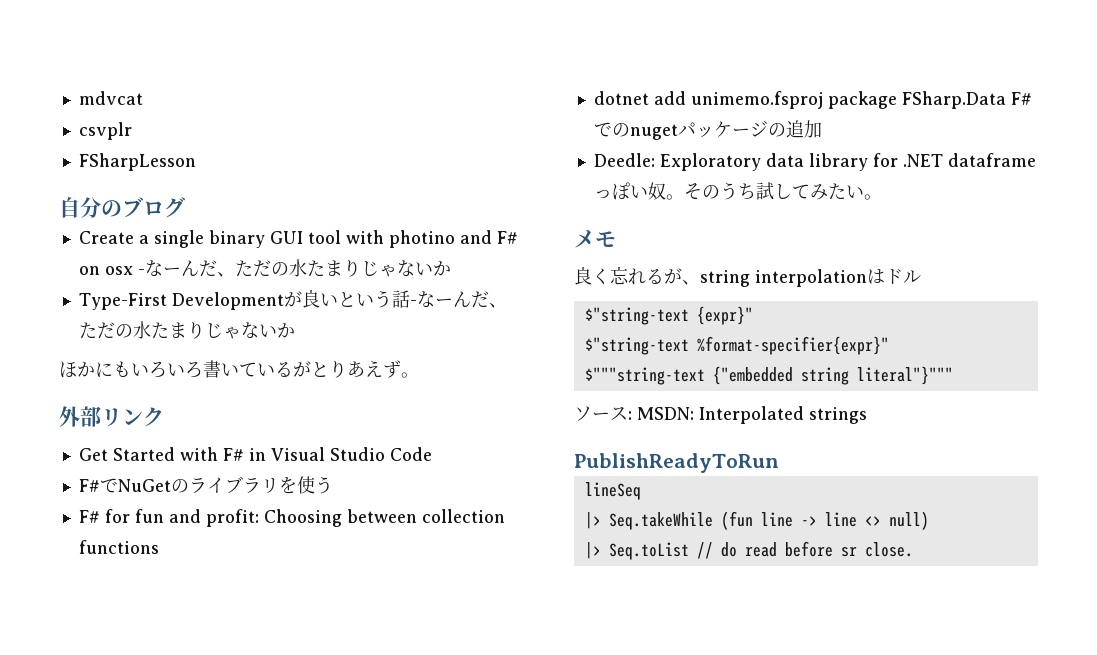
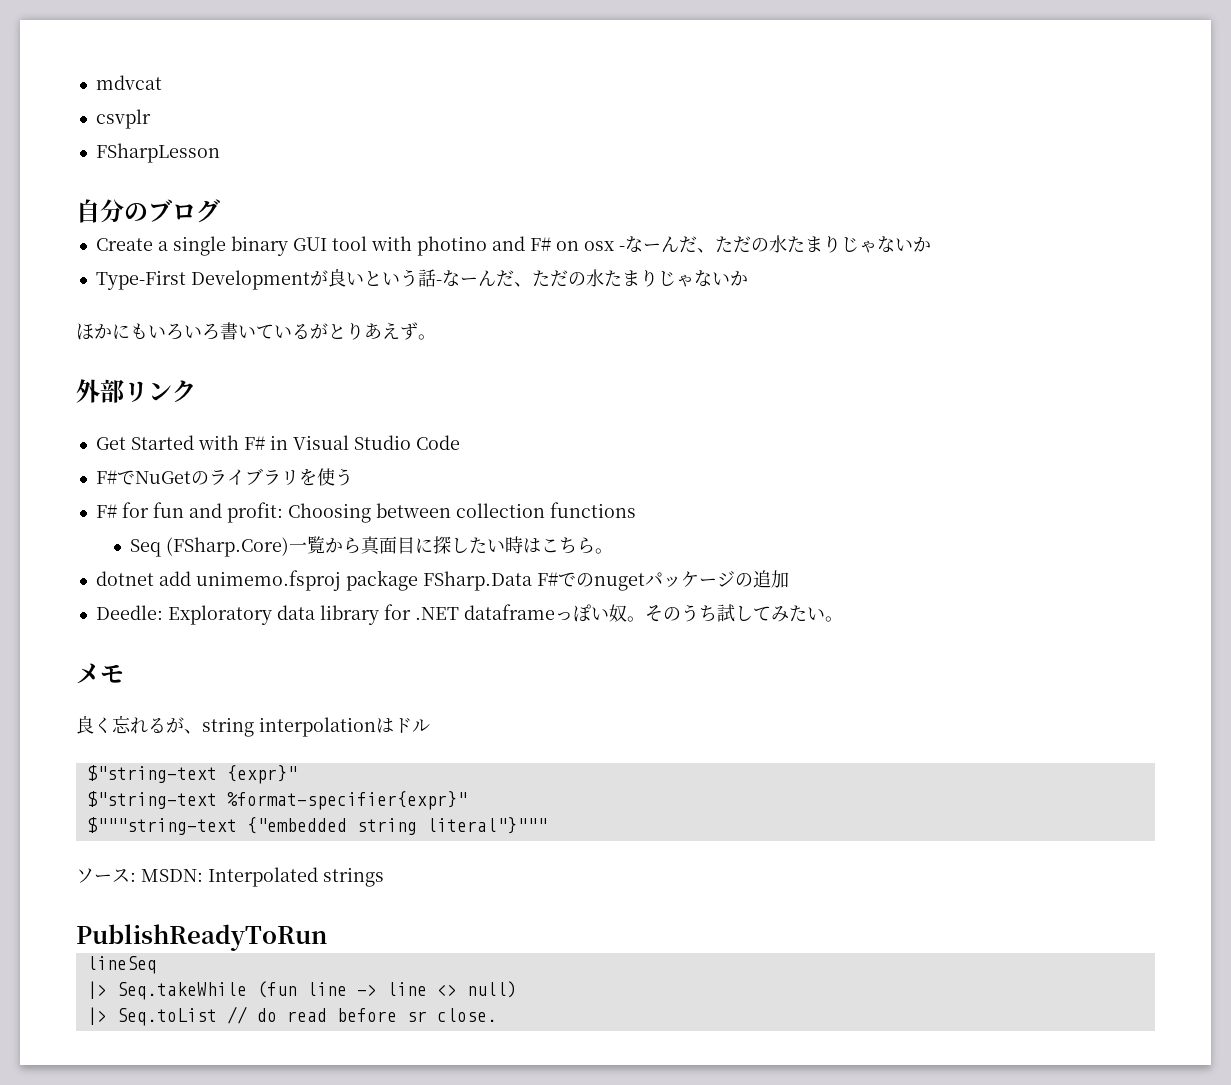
(159, 547) none -> [130,536,614,557] // Seq (FSharp.Core)一覧から真面目に探したい時はこちら。

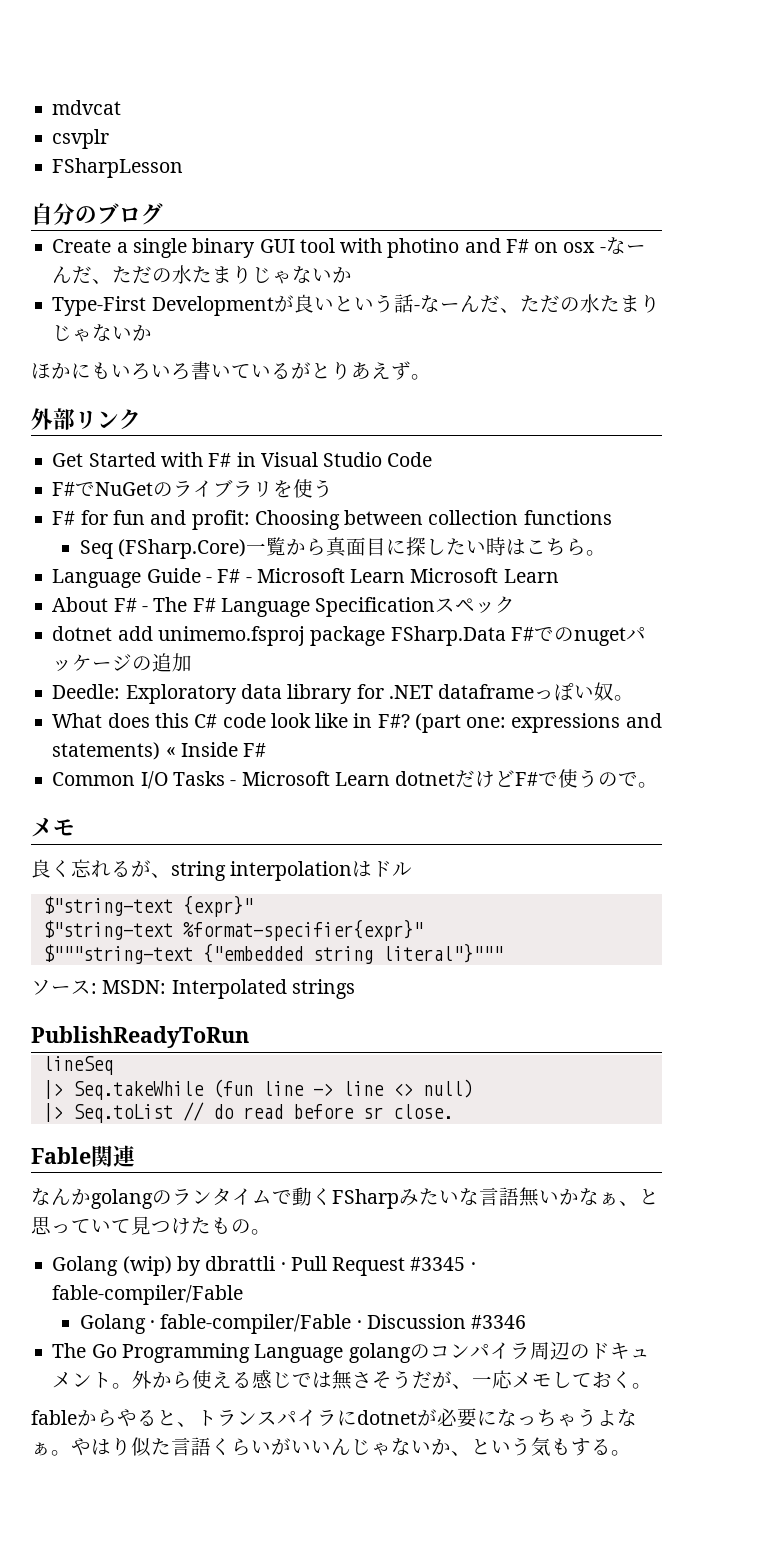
(614, 551) none -> [52,568,559,588] [52,596,516,617] // Language Guide - F# - Microsoft Learn Microsoft Learn // About F# - The F# Language Specificationスペック
[644,604,825,622] そのうち試してみたい -> [52,713,662,733] [52,742,267,760] [52,769,639,789] // What does this C# code look like in F#? (part one: expressions and statements) « Inside F# // Common I/O Tasks - Microsoft Learn dotnetだけどF#で使うので
(497, 1015) none -> [31,1145,135,1167] [31,1187,659,1209] [31,1216,271,1235] [52,1256,476,1276] [52,1285,244,1305] [79,1314,527,1334] [52,1342,650,1363] [52,1370,653,1390] [31,1408,637,1428] [31,1437,631,1457] // Fable関連 // なんかgolangのランタイムで動くFSharpみたいな言語無いかなぁ、と思っていて見つけたもの。 // Golang (wip) by dbrattli · Pull Request #3345 · fable-compiler/Fable // Golang · fable-compiler/Fable · Discussion #3346 // The Go Programming Language golangのコンパイラ周辺のドキュメント。外から使える感じでは無さそうだが、一応メモしておく。 // fableからやると、トランスパイラにdotnetが必要になっちゃうよなぁ。やはり似た言語くらいがいいんじゃないか、という気もする。

